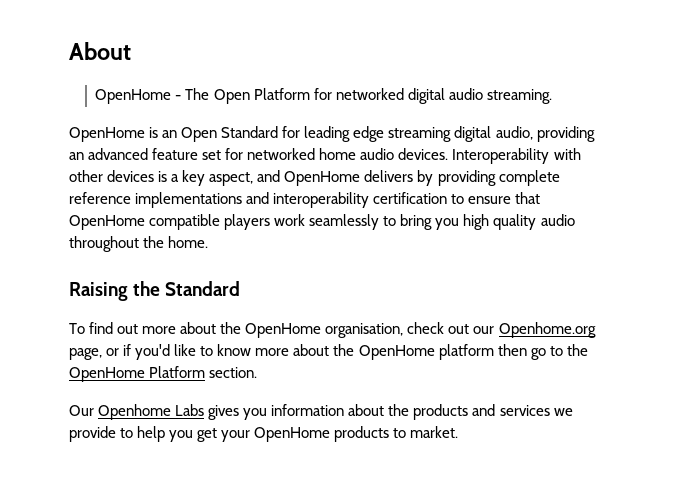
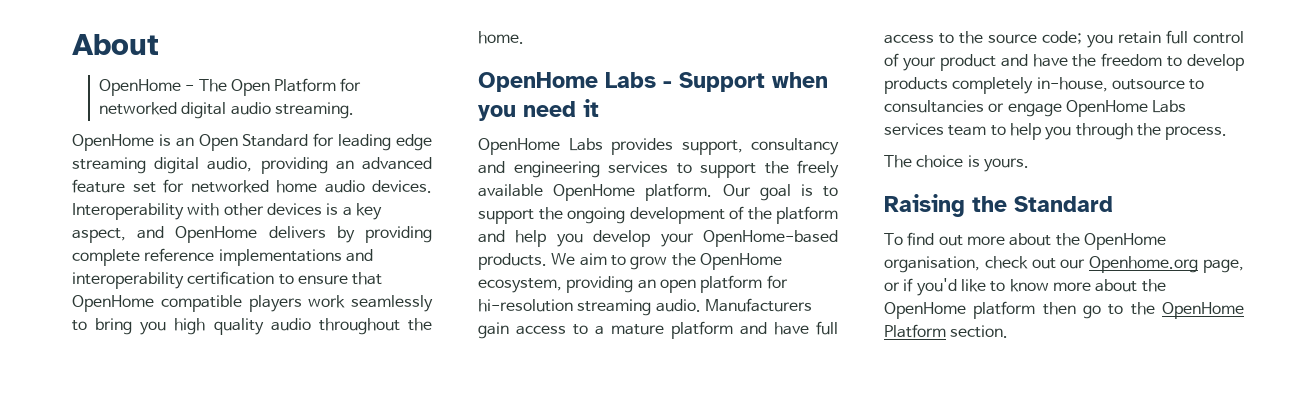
(209, 242) none -> [478,72,828,92] [478,99,599,121] [478,138,839,155] [478,160,839,178] [478,183,839,201] [478,206,838,224] [478,230,838,247] [478,253,782,270] [478,275,788,293] [478,298,812,316] [478,321,838,339] [884,30,1244,48] [884,53,1244,71] [884,77,1205,94] [884,100,1187,117] [884,123,1228,140] [884,155,1029,172] // OpenHome Labs - Support when you need it // OpenHome Labs provides support, consultancy and engineering services to support the freely available OpenHome platform. Our goal is to support the ongoing development of the platform and help you develop your OpenHome-based products. We aim to grow the OpenHome ecosystem, providing an open platform for hi-resolution streaming audio. Manufacturers gain access to a mature platform and have full access to the source code; you retain full control of your product and have the freedom to develop products completely in-house, outsource to consultancies or engage OpenHome Labs services team to help you through the process. // The choice is yours.
[69,404,573,420] [69,426,459,442] // Our Openhome Labs gives you information about the products and services we provide to help you get your OpenHome products to market. -> (1009, 331) none

